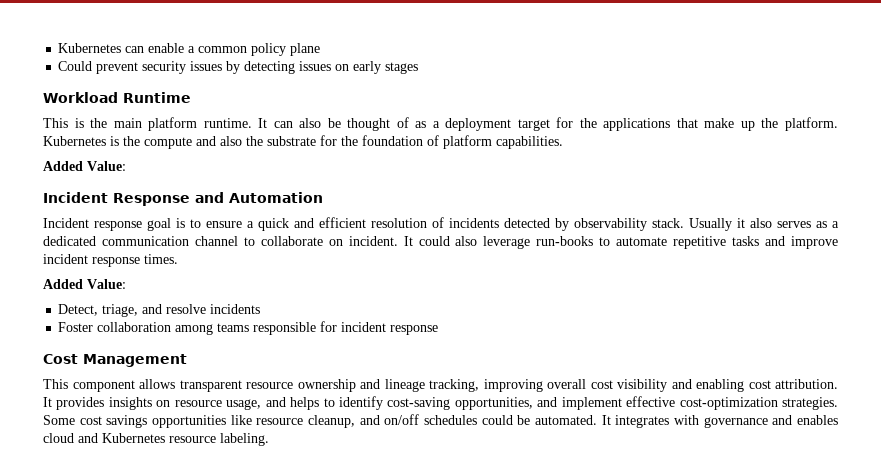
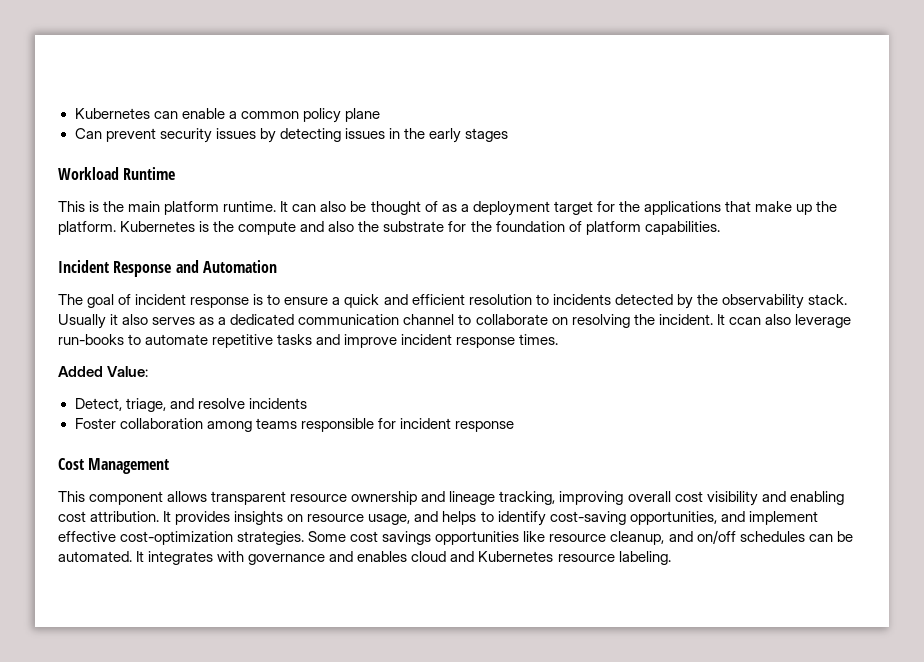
[58,61,93,71] Could -> [74,128,102,139] Can
[335,64,350,71] on -> [388,128,425,139] in the
[43,161,126,171] // Added Value: -> (720, 228) none
[43,218,171,231] Incident response goal -> [58,294,250,308] The goal of incident response
[432,217,444,228] of -> [535,294,549,305] to
(569, 224) none -> [696,294,718,305] the
(343, 242) none -> [571,314,655,328] resolving the
[418,236,450,246] could -> [728,317,761,325] ccan
[481,415,513,425] could -> [808,534,833,542] can

